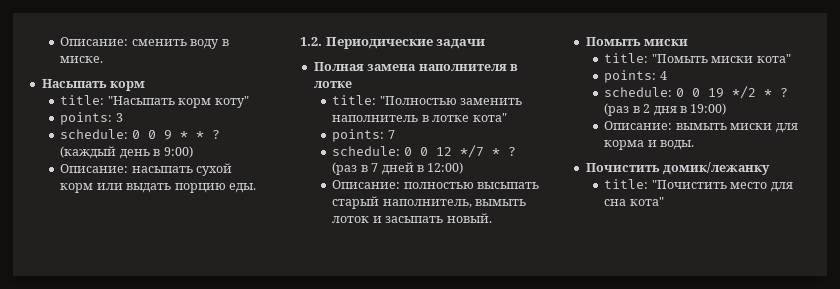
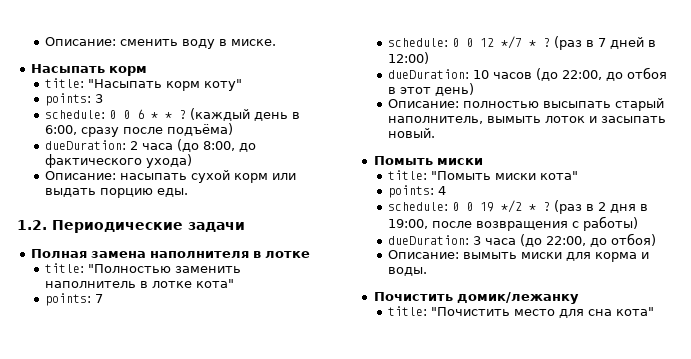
[163,130,172,140] 9 -> [136,109,144,119] 6
[163,146,193,158] 9:00) -> [44,123,233,137] [44,139,256,152] [44,154,192,168] 6:00, сразу после подъёма) // dueDuration: 2 часа (до 8:00, до фактического ухода)
(464, 168) none -> [387,67,667,81] [387,83,474,96] // dueDuration: 10 часов (до 22:00, до отбоя в этот день)
[690,103,727,115] 19:00) -> [387,216,638,231] [387,233,656,247] 19:00, после возвращения с работы) // dueDuration: 3 часа (до 22:00, до отбоя)

